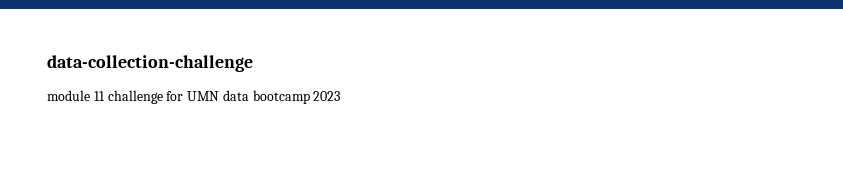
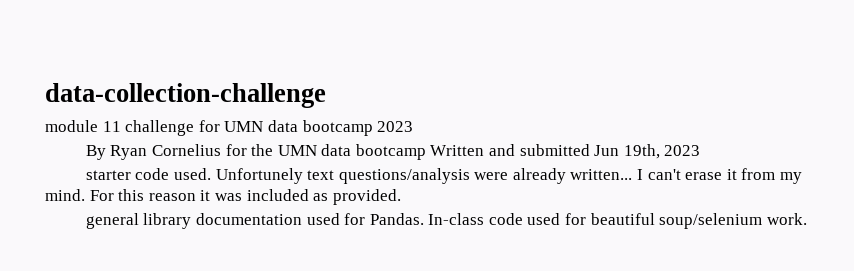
(341, 96) none -> [85,144,701,160] [85,168,802,184] [45,189,401,205] [85,213,807,229] // By Ryan Cornelius for the UMN data bootcamp Written and submitted Jun 19th, 2023 // starter code used. Unfortunely text questions/analysis were already written... I can't erase it from my mind. For this reason it was included as provided. // general library documentation used for Pandas. In-class code used for beautiful soup/selenium work.

